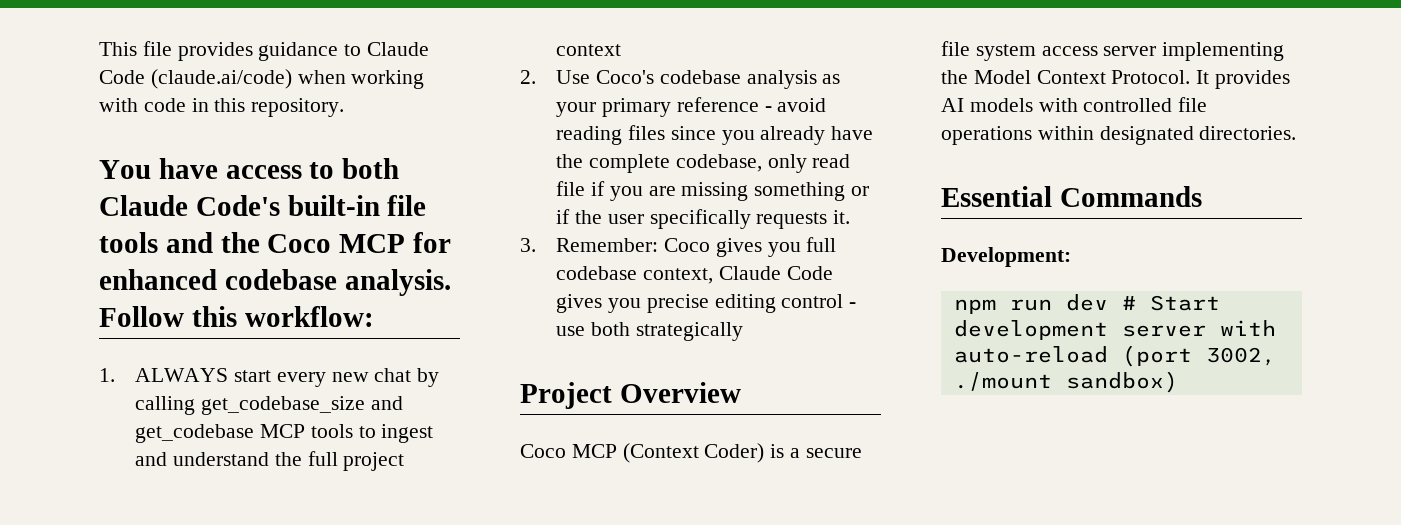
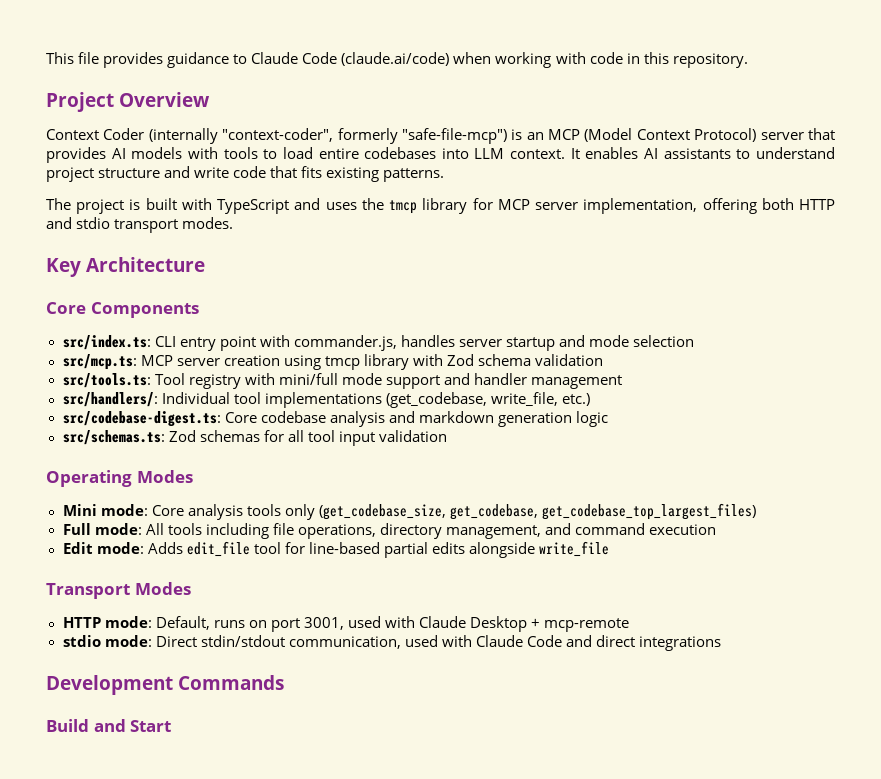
[99,158,400,179] [99,195,427,216] [99,232,452,253] [99,269,451,296] [99,306,374,327] [99,368,440,387] [135,396,403,415] [135,424,434,443] [135,451,405,471] [556,44,622,56] [520,70,841,89] [556,97,827,117] [556,125,874,145] [556,154,851,173] [556,181,870,201] [556,209,851,229] [520,237,837,257] [556,266,833,284] [556,294,857,313] [556,322,743,341] [520,382,741,409] [520,443,862,463] [941,41,1285,61] [941,70,1291,89] [941,97,1208,112] [941,126,1297,145] [941,186,1202,207] [941,247,1071,267] [953,294,1220,314] [953,320,1276,340] [953,345,1276,367] [953,371,1178,393] You have access to both Claude Code's built-in file tools and the Coco MCP for enhanced codebase analysis. Follow this workflow: // 1. ALWAYS start every new chat by calling get_codebase_size and get_codebase MCP tools to ingest and understand the full project context // 2. Use Coco's codebase analysis as your primary reference - avoid reading files since you already have the complete codebase, only read file if you are missing something or if the user specifically requests it. // 3. Remember: Coco gives you full codebase context, Claude Code gives you precise editing control - use both strategically // Project Overview // Coco MCP (Context Coder) is a secure file system access server implementing the Model Context Protocol. It provides AI models with controlled file operations within designated directories. // Essential Commands // Development: // npm run dev # Start development server with auto-reload (port 3002, ./mount sandbox) -> [46,92,211,112] [46,128,835,144] [46,147,835,163] [46,166,445,182] [46,198,836,214] [46,217,234,233] [46,257,206,277] [46,302,199,318] [62,335,695,351] [62,354,604,370] [62,373,622,389] [62,392,590,408] [62,411,608,427] [62,430,447,446] [46,470,193,487] [62,503,756,520] [62,523,717,539] [62,541,609,558] [46,582,191,599] [62,616,630,632] [62,635,722,651] [46,675,285,695] [46,719,172,732] Project Overview // Context Coder (internally "context-coder", formerly "safe-file-mcp") is an MCP (Model Context Protocol) server that provides AI models with tools to load entire codebases into LLM context. It enables AI assistants to understand project structure and write code that fits existing patterns. // The project is built with TypeScript and uses the tmcp library for MCP server implementation, offering both HTTP and stdio transport modes. // Key Architecture // Core Components // src/index.ts: CLI entry point with commander.js, handles server startup and mode selection // src/mcp.ts: MCP server creation using tmcp library with Zod schema validation // src/tools.ts: Tool registry with mini/full mode support and handler management // src/handlers/: Individual tool implementations (get_codebase, write_file, etc.) // src/codebase-digest.ts: Core codebase analysis and markdown generation logic // src/schemas.ts: Zod schemas for all tool input validation // Operating Modes // Mini mode: Core analysis tools only (get_codebase_size, get_codebase, get_codebase_top_largest_files) // Full mode: All tools including file operations, directory management, and command execution // Edit mode: Adds edit_file tool for line-based partial edits alongside write_file // Transport Modes // HTTP mode: Default, runs on port 3001, used with Claude Desktop + mcp-remote // stdio mode: Direct stdin/stdout communication, used with Claude Code and direct integrations // Development Commands // Build and Start

